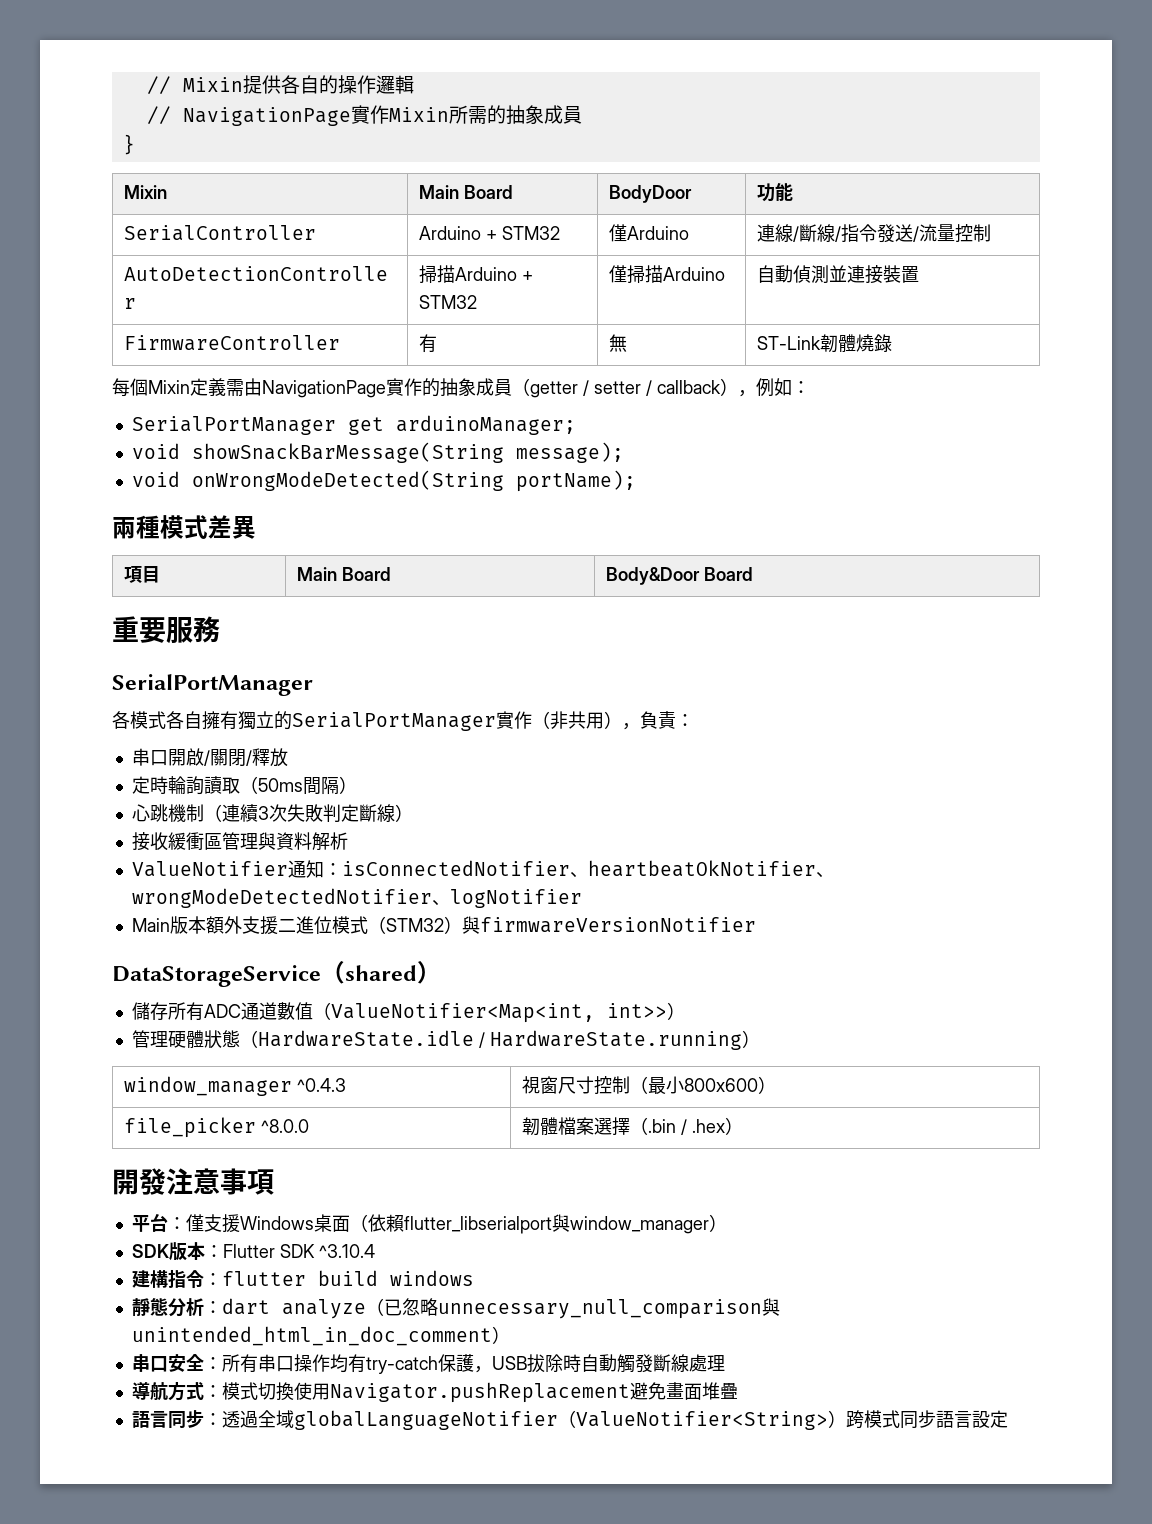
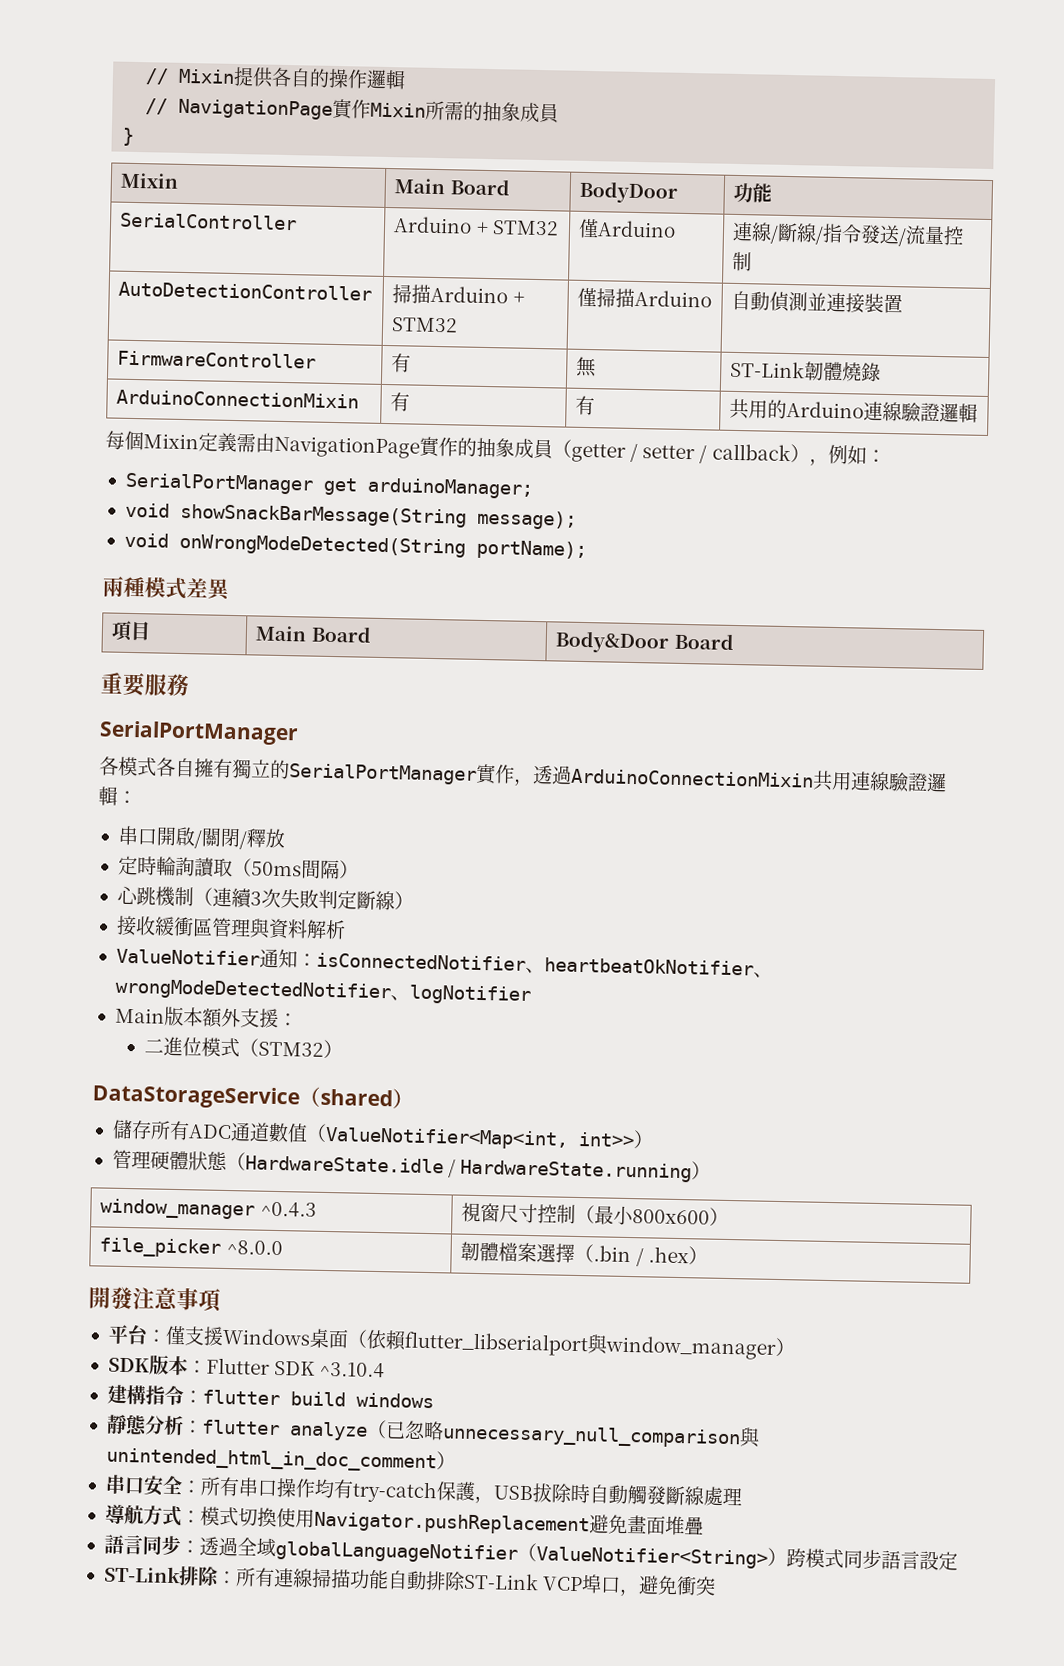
(893, 343) none -> [116,389,360,409] [390,392,411,412] [575,395,596,416] [729,398,979,423] // ArduinoConnectionMixin | 有 | 有 | 共用的Arduino連線驗證邏輯
[532,711,676,730] （非共用），負責 -> [513,765,947,793] [98,786,118,806] ，透過ArduinoConnectionMixin共用連線驗證邏輯
(278, 925) none -> [277,1012,298,1027] ： //
[461,916,756,934] 與firmwareVersionNotifier -> (344, 1049) none
[221,1298,270,1315] dart -> [200,1419,280,1436] flutter
(1008, 1419) none -> [103,1565,717,1597] // ST-Link排除：所有連線掃描功能自動排除ST-Link VCP埠口，避免衝突

